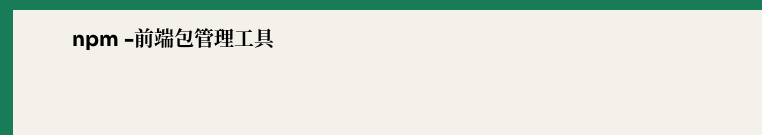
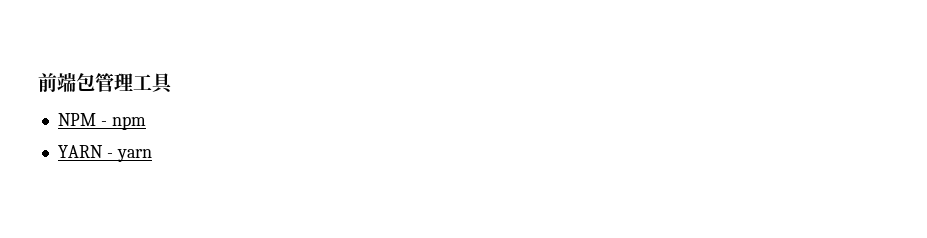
[72,34,135,51] npm - -> (38, 82) none
(278, 39) none -> [57,113,146,130] [57,145,152,162] // NPM - npm // YARN - yarn

